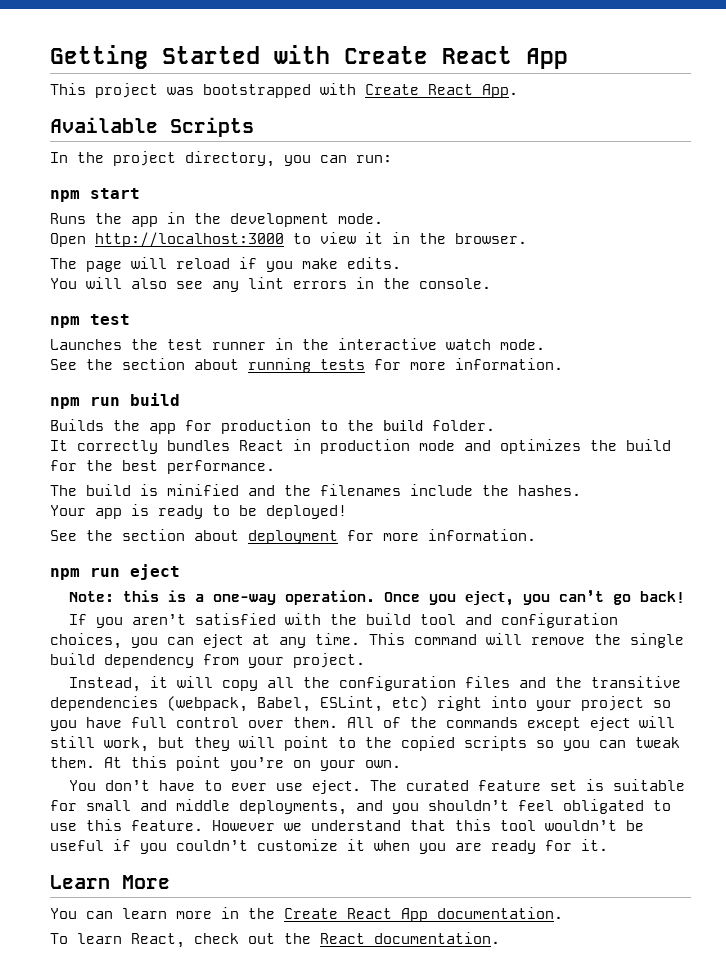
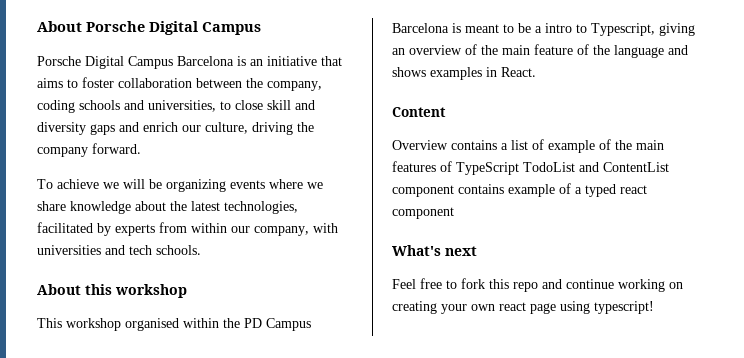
[50,45,568,69] [50,83,518,98] [50,117,254,137] [50,151,392,167] [50,188,140,202] [50,212,383,227] [50,232,527,247] [50,257,401,272] [50,277,491,292] [50,314,130,328] [50,338,545,350] [50,358,563,373] [50,393,180,409] [50,419,495,434] [50,439,671,454] [50,460,275,474] [50,484,581,496] [50,504,347,519] [50,529,536,544] [50,564,180,580] [69,590,686,606] [69,613,619,628] [50,633,684,649] [50,653,365,668] [69,676,682,692] [50,696,671,712] [50,716,675,731] [50,736,680,752] [50,756,401,771] [69,779,686,794] [50,799,671,815] [50,819,644,831] [50,839,608,854] [50,875,170,889] [50,907,563,922] [50,932,500,948] Getting Started with Create React App // This project was bootstrapped with Create React App. // Available Scripts // In the project directory, you can run: // npm start // Runs the app in the development mode. // Open http://localhost:3000 to view it in the browser. // The page will reload if you make edits. // You will also see any lint errors in the console. // npm test // Launches the test runner in the interactive watch mode. // See the section about running tests for more information. // npm run build // Builds the app for production to the build folder. // It correctly bundles React in production mode and optimizes the build for the best performance. // The build is minified and the filenames include the hashes. // Your app is ready to be deployed! // See the section about deployment for more information. // npm run eject // Note: this is a one-way operation. Once you eject, you can’t go back! // If you aren’t satisfied with the build tool and configuration choices, you can eject at any time. This command will remove the single build dependency from your project. // Instead, it will copy all the configuration files and the transitive dependencies (webpack, Babel, ESLint, etc) right into your project so you have full control over them. All of the commands except eject will still work, but they will point to the copied scripts so you can tweak them. At this point you’re on your own. // You don’t have to ever use eject. The curated feature set is suitable for small and middle deployments, and you shouldn’t feel obligated to use this feature. However we understand that this tool wouldn’t be useful if you couldn’t customize it when you are ready for it. // Learn More // You can learn more in the Create React App documentation. // To learn React, check out the React documentation. -> [37,21,261,35] [37,56,342,69] [37,77,322,91] [37,100,315,113] [37,122,314,135] [37,143,141,157] [37,179,323,192] [37,201,298,214] [37,222,338,236] [37,245,201,255] [37,284,187,298] [37,318,311,331] [392,23,695,36] [392,44,688,58] [392,67,536,80] [392,107,446,117] [392,139,664,153] [392,161,669,175] [392,183,647,197] [392,207,454,219] [392,245,477,256] [392,278,683,292] [392,301,654,314] About Porsche Digital Campus // Porsche Digital Campus Barcelona is an initiative that aims to foster collaboration between the company, coding schools and universities, to close skill and diversity gaps and enrich our culture, driving the company forward. // To achieve we will be organizing events where we share knowledge about the latest technologies, facilitated by experts from within our company, with universities and tech schools. // About this workshop // This workshop organised within the PD Campus Barcelona is meant to be a intro to Typescript, giving an overview of the main feature of the language and shows examples in React. // Content // Overview contains a list of example of the main features of TypeScript TodoList and ContentList component contains example of a typed react component // What's next // Feel free to fork this repo and continue working on creating your own react page using typescript!

